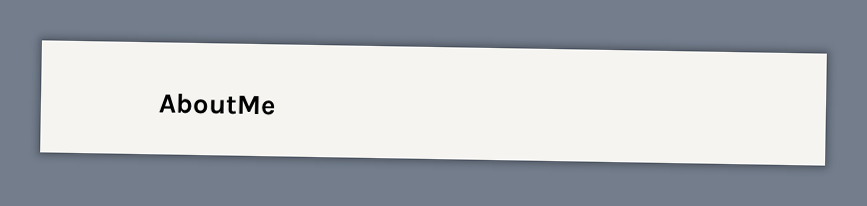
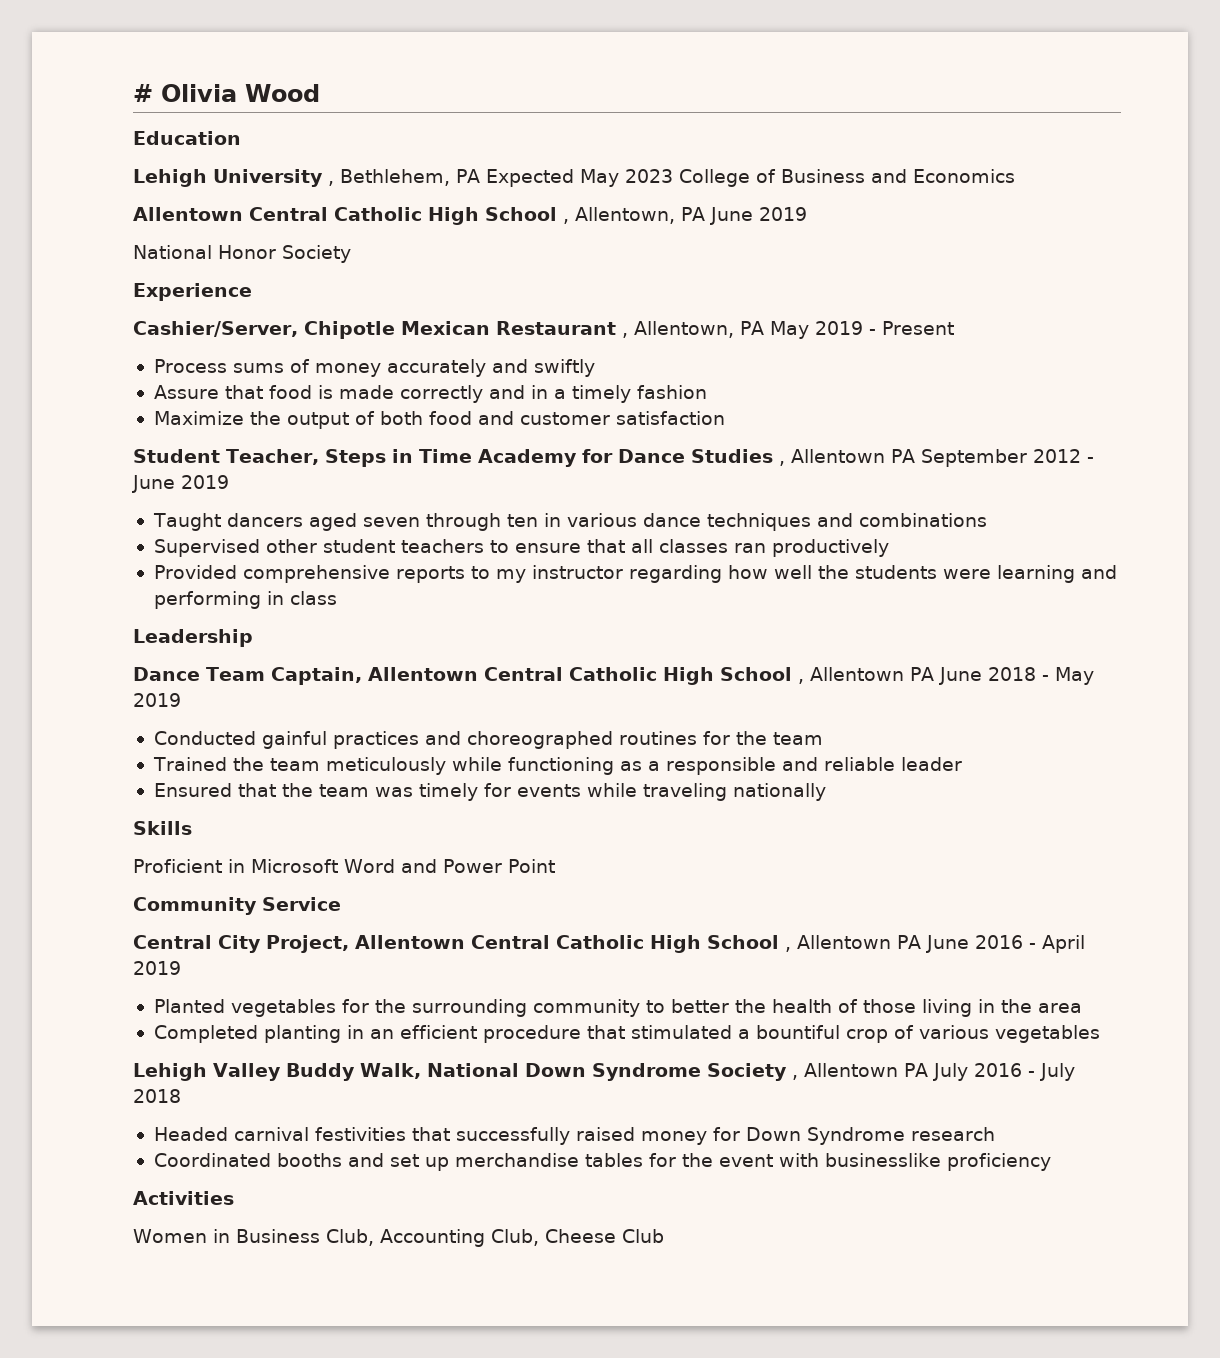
[158,93,277,116] AboutMe -> [133,84,320,102] [133,131,241,145] [133,169,1015,187] [133,207,807,225] [133,245,351,263] [133,283,252,301] [133,321,954,339] [153,359,595,377] [153,385,707,403] [153,411,725,429] [133,449,1094,467] [132,475,229,493] [152,513,987,531] [153,539,889,557] [153,565,1117,583] [153,591,337,609] [133,629,253,647] [133,667,1094,685] [133,693,181,707] [153,731,823,749] [152,757,962,775] [153,783,826,801] [133,821,192,835] [133,859,555,873] [133,897,341,915] [133,935,1085,953] [133,961,181,975] [153,999,1082,1017] [153,1025,1100,1043] [133,1063,1075,1081] [133,1089,181,1103] [153,1127,995,1145] [153,1153,1051,1171] [133,1191,234,1205] [133,1229,664,1247] # Olivia Wood // Education // Lehigh University , Bethlehem, PA Expected May 2023 College of Business and Economics // Allentown Central Catholic High School , Allentown, PA June 2019 // National Honor Society // Experience // Cashier/Server, Chipotle Mexican Restaurant , Allentown, PA May 2019 - Present // Process sums of money accurately and swiftly // Assure that food is made correctly and in a timely fashion // Maximize the output of both food and customer satisfaction // Student Teacher, Steps in Time Academy for Dance Studies , Allentown PA September 2012 - June 2019 // Taught dancers aged seven through ten in various dance techniques and combinations // Supervised other student teachers to ensure that all classes ran productively // Provided comprehensive reports to my instructor regarding how well the students were learning and performing in class // Leadership // Dance Team Captain, Allentown Central Catholic High School , Allentown PA June 2018 - May 2019 // Conducted gainful practices and choreographed routines for the team // Trained the team meticulously while functioning as a responsible and reliable leader // Ensured that the team was timely for events while traveling nationally // Skills // Proficient in Microsoft Word and Power Point // Community Service // Central City Project, Allentown Central Catholic High School , Allentown PA June 2016 - April 2019 // Planted vegetables for the surrounding community to better the health of those living in the area // Completed planting in an efficient procedure that stimulated a bountiful crop of various vegetables // Lehigh Valley Buddy Walk, National Down Syndrome Society , Allentown PA July 2016 - July 2018 // Headed carnival festivities that successfully raised money for Down Syndrome research // Coordinated booths and set up merchandise tables for the event with businesslike proficiency // Activities // Women in Business Club, Accounting Club, Cheese Club

